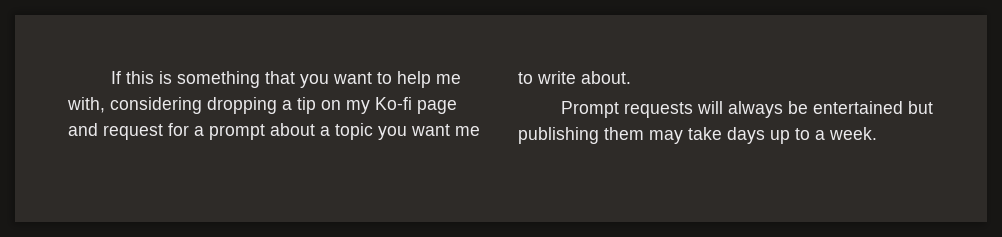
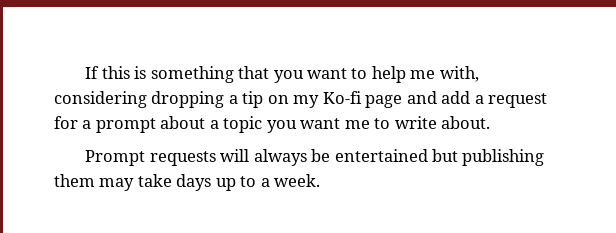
(98, 129) none -> [441,91,484,104] add a

